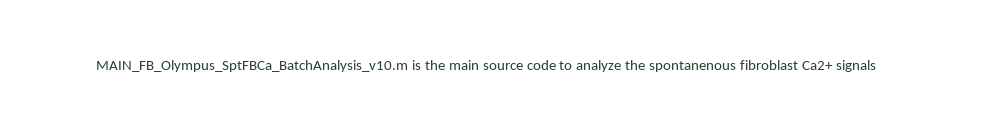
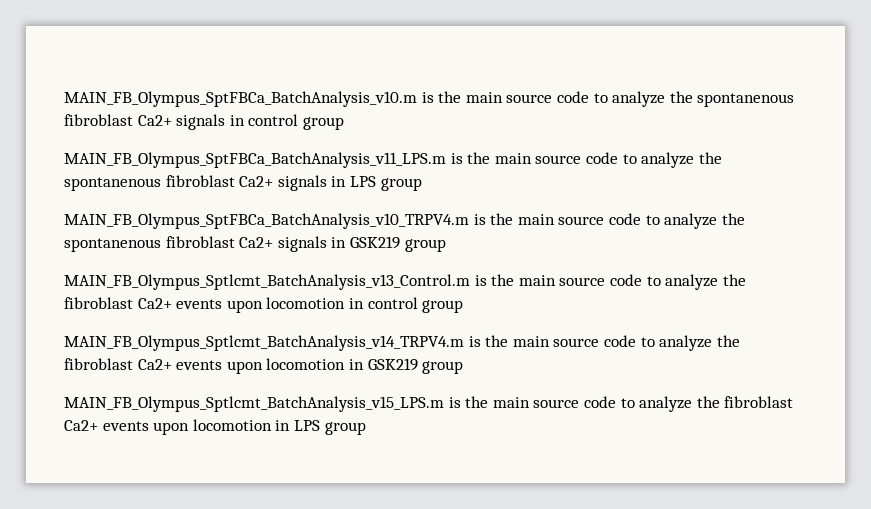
(876, 66) none -> [229,114,344,130] [64,152,722,168] [64,175,422,191] [64,213,745,229] [64,236,446,252] [64,274,746,290] [64,297,464,313] [64,335,740,351] [64,358,464,374] [64,396,794,412] [64,419,366,435] in control group // MAIN_FB_Olympus_SptFBCa_BatchAnalysis_v11_LPS.m is the main source code to analyze the spontanenous fibroblast Ca2+ signals in LPS group // MAIN_FB_Olympus_SptFBCa_BatchAnalysis_v10_TRPV4.m is the main source code to analyze the spontanenous fibroblast Ca2+ signals in GSK219 group // MAIN_FB_Olympus_Sptlcmt_BatchAnalysis_v13_Control.m is the main source code to analyze the fibroblast Ca2+ events upon locomotion in control group // MAIN_FB_Olympus_Sptlcmt_BatchAnalysis_v14_TRPV4.m is the main source code to analyze the fibroblast Ca2+ events upon locomotion in GSK219 group // MAIN_FB_Olympus_Sptlcmt_BatchAnalysis_v15_LPS.m is the main source code to analyze the fibroblast Ca2+ events upon locomotion in LPS group

